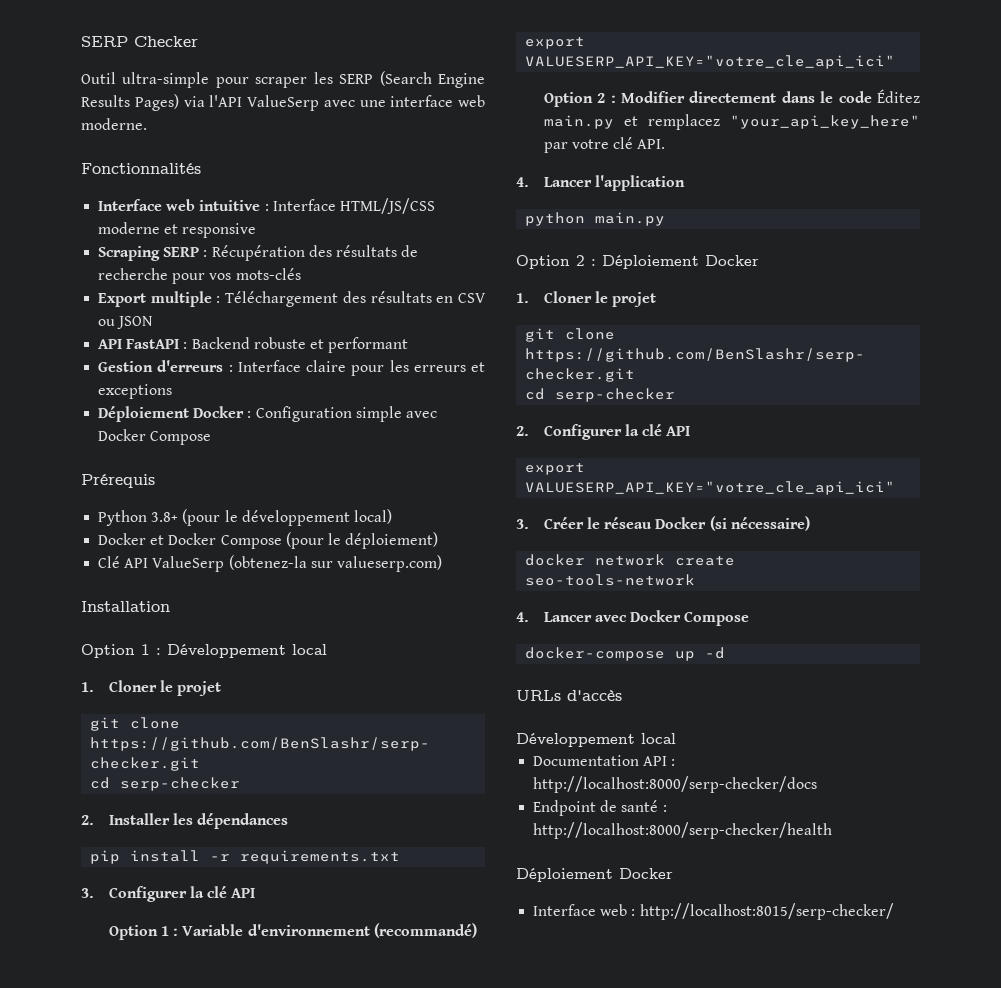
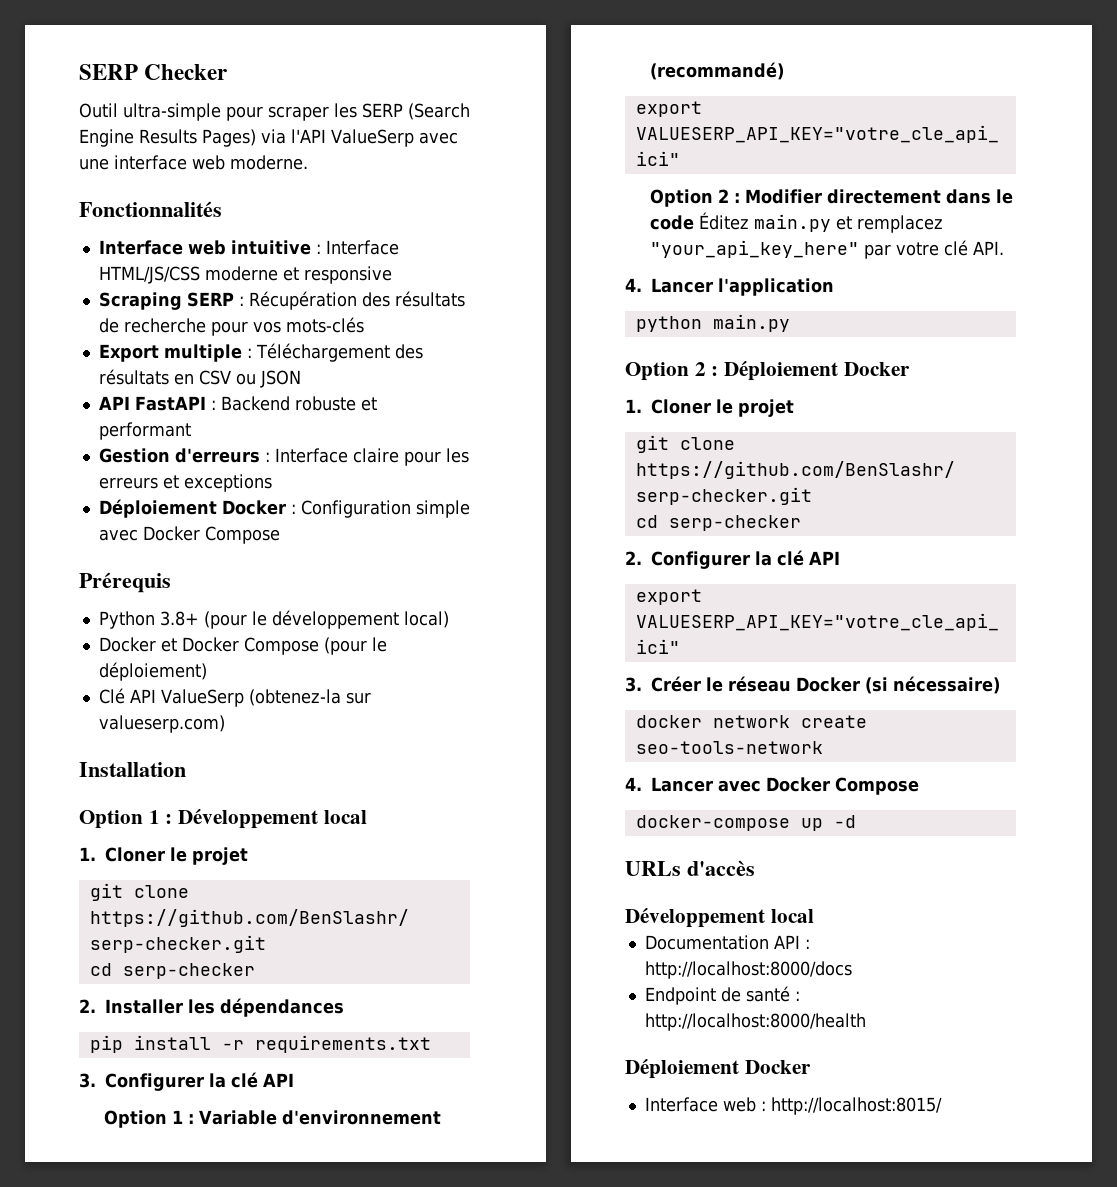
[533,776,818,793] http://localhost:8000/serp-checker/docs -> [644,961,852,979] http://localhost:8000/docs
[533,822,833,839] http://localhost:8000/serp-checker/health -> [644,1013,866,1031] http://localhost:8000/health
[639,903,894,920] http://localhost:8015/serp-checker/ -> [770,1097,942,1115] http://localhost:8015/

